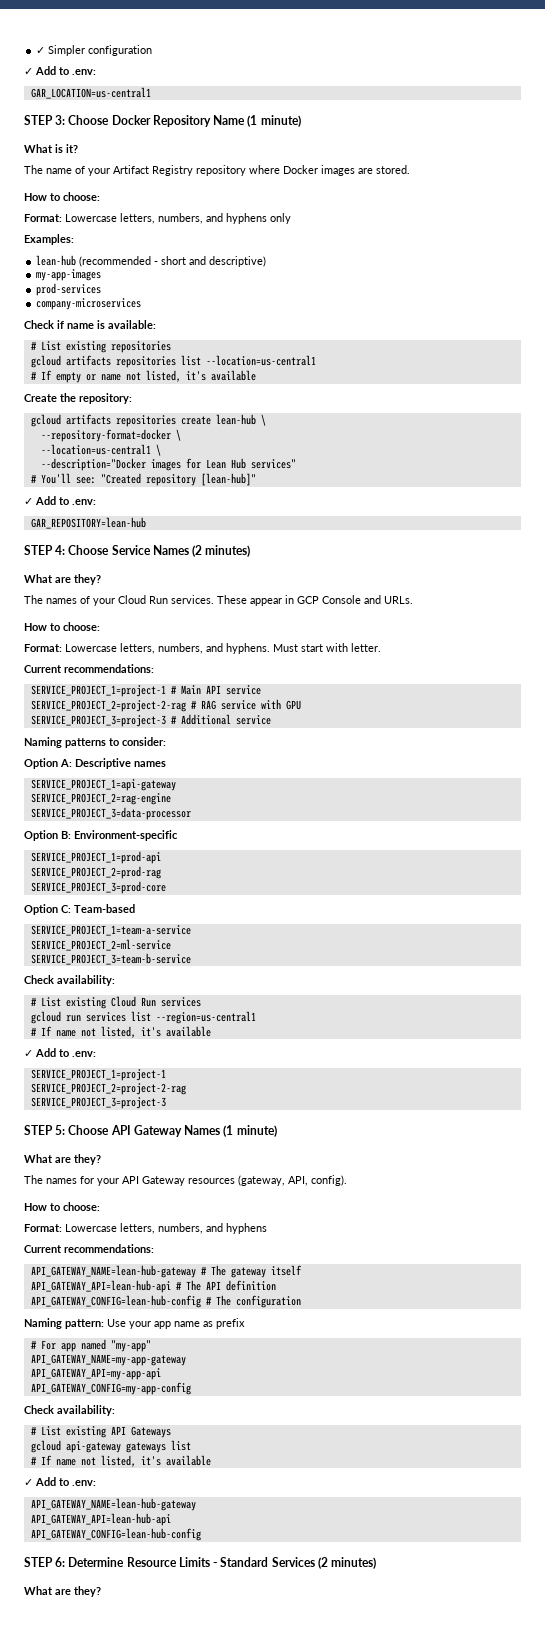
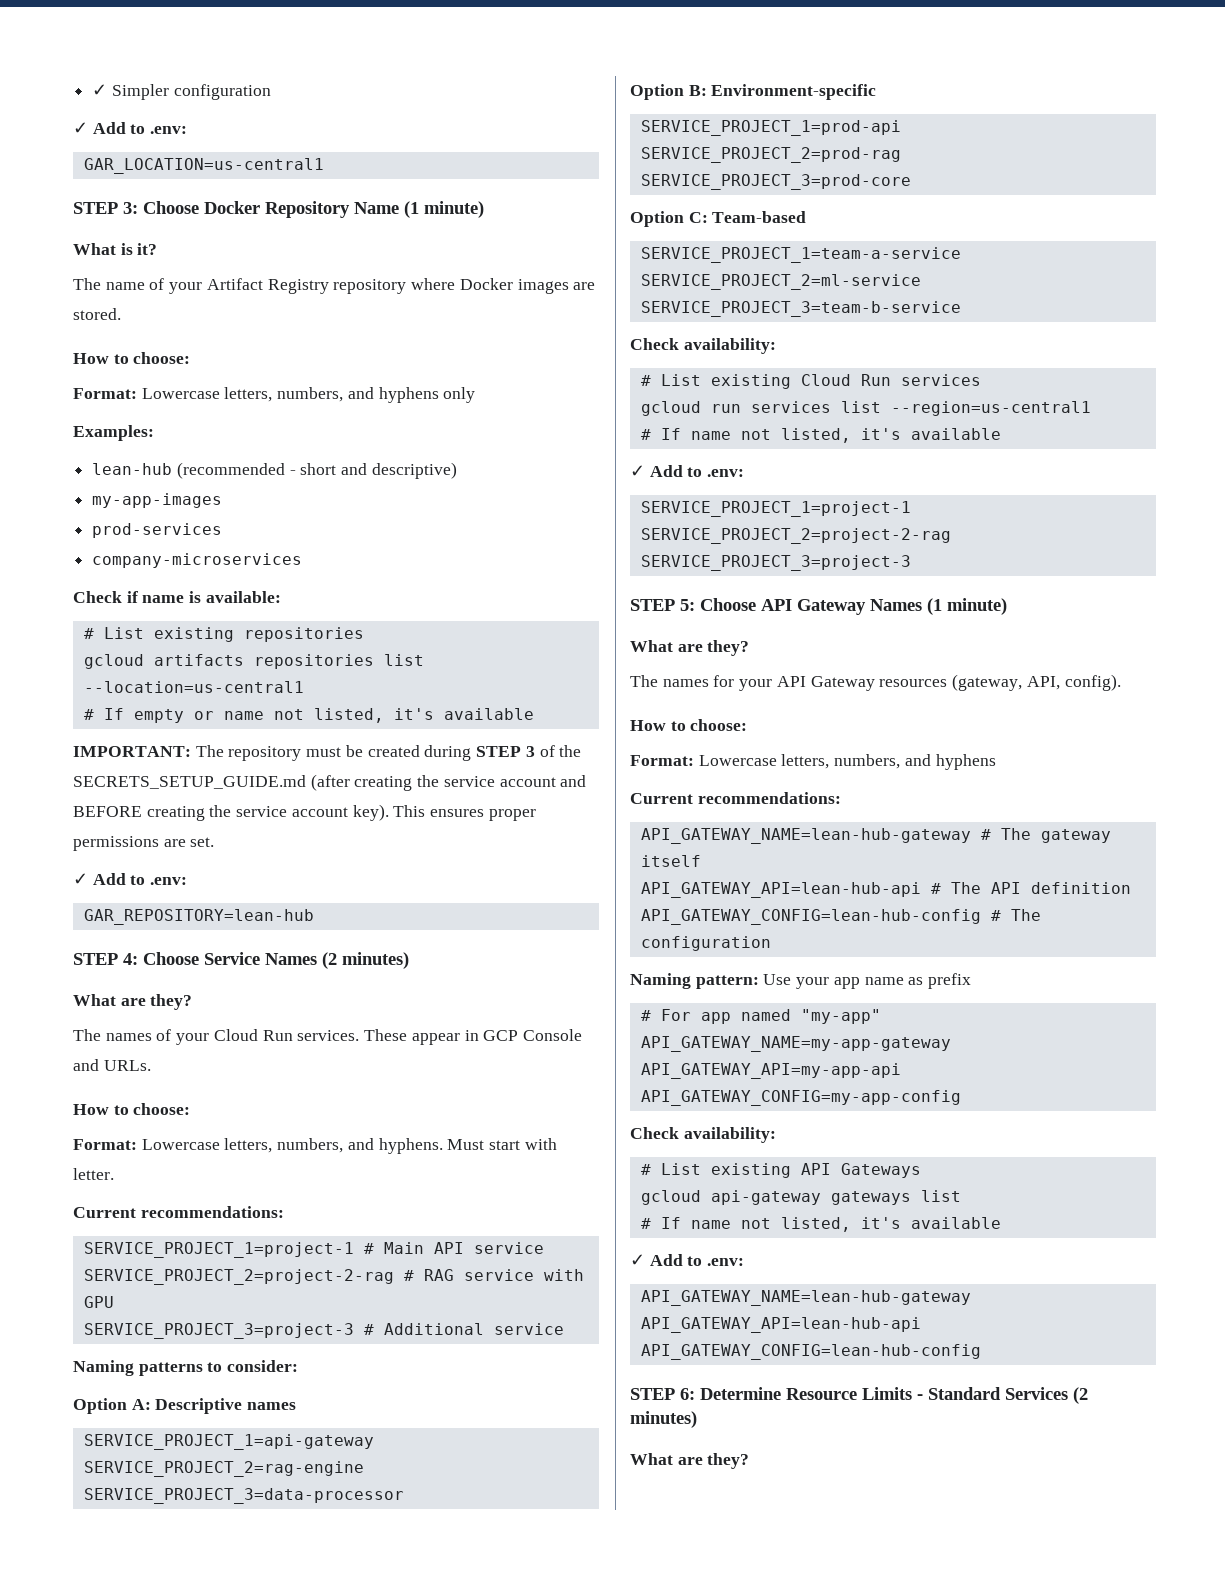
[24,393,132,404] [30,414,266,427] [40,429,181,442] [40,444,161,456] [40,458,296,471] [30,473,256,486] Create the repository: // gcloud artifacts repositories create lean-hub \ // --repository-format=docker \ // --location=us-central1 \ // --description="Docker images for Lean Hub services" // # You'll see: "Created repository [lean-hub]" -> [73,745,582,761] [73,774,587,791] [73,804,536,821] [73,836,215,851] IMPORTANT: The repository must be created during STEP 3 of the SECRETS_SETUP_GUIDE.md (after creating the service account and BEFORE creating the service account key). This ensures proper permissions are set.

